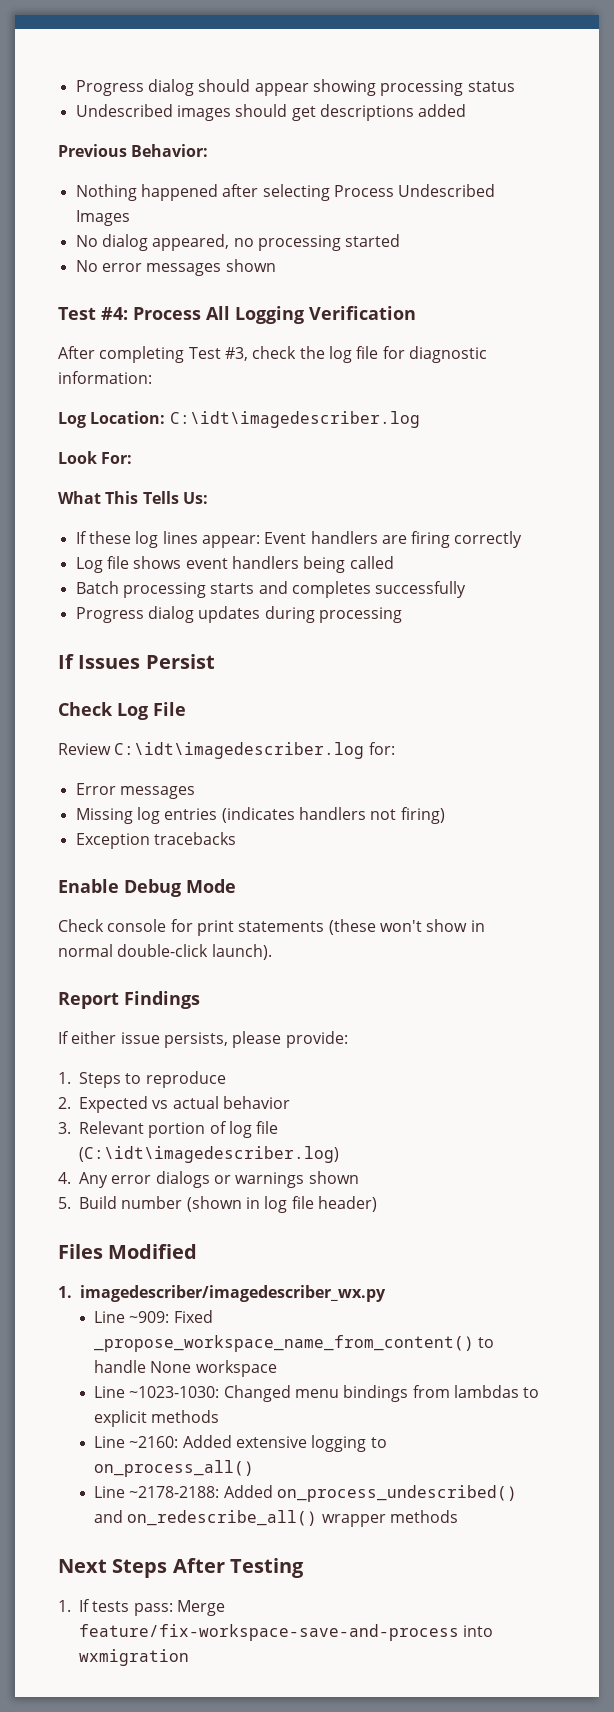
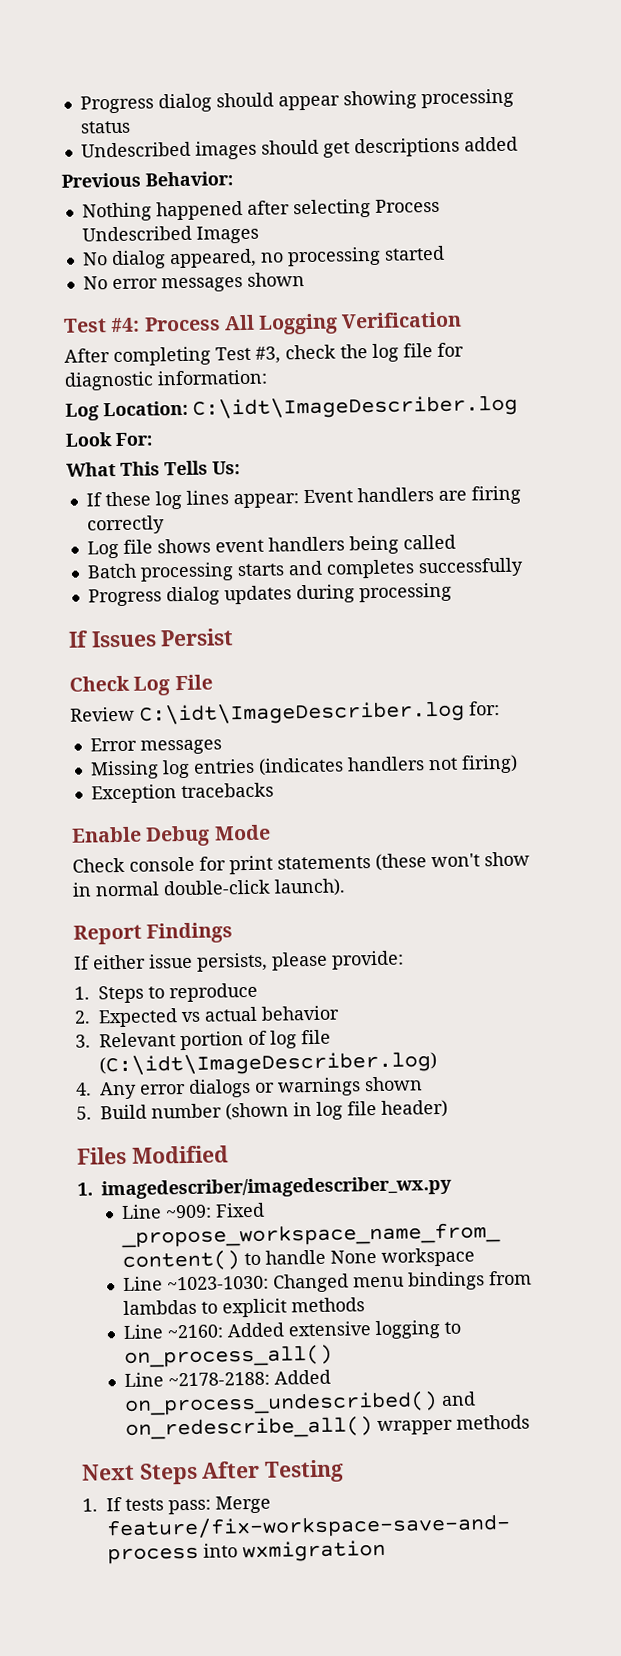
[169,411,420,428] C:\idt\imagedescriber.log -> [192,394,518,420] C:\idt\ImageDescriber.log
[114,742,365,759] C:\idt\imagedescriber.log -> [139,700,465,726] C:\idt\ImageDescriber.log
[79,1146,339,1163] (C:\idt\imagedescriber.log) -> [99,1051,437,1077] (C:\idt\ImageDescriber.log)

